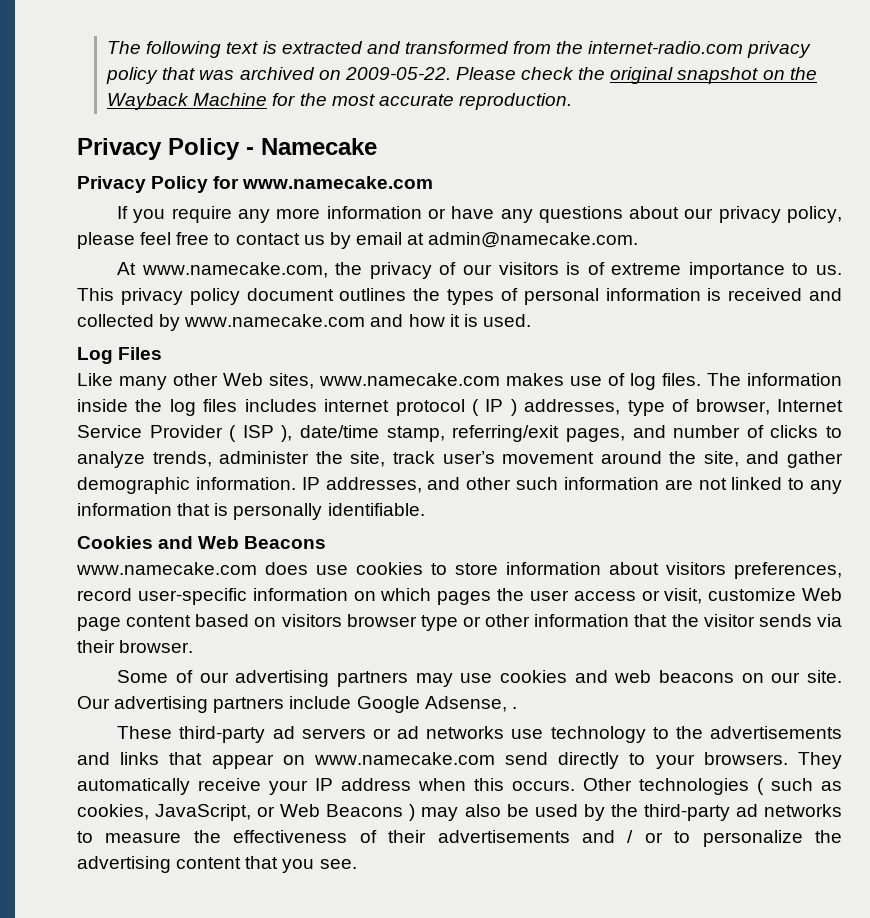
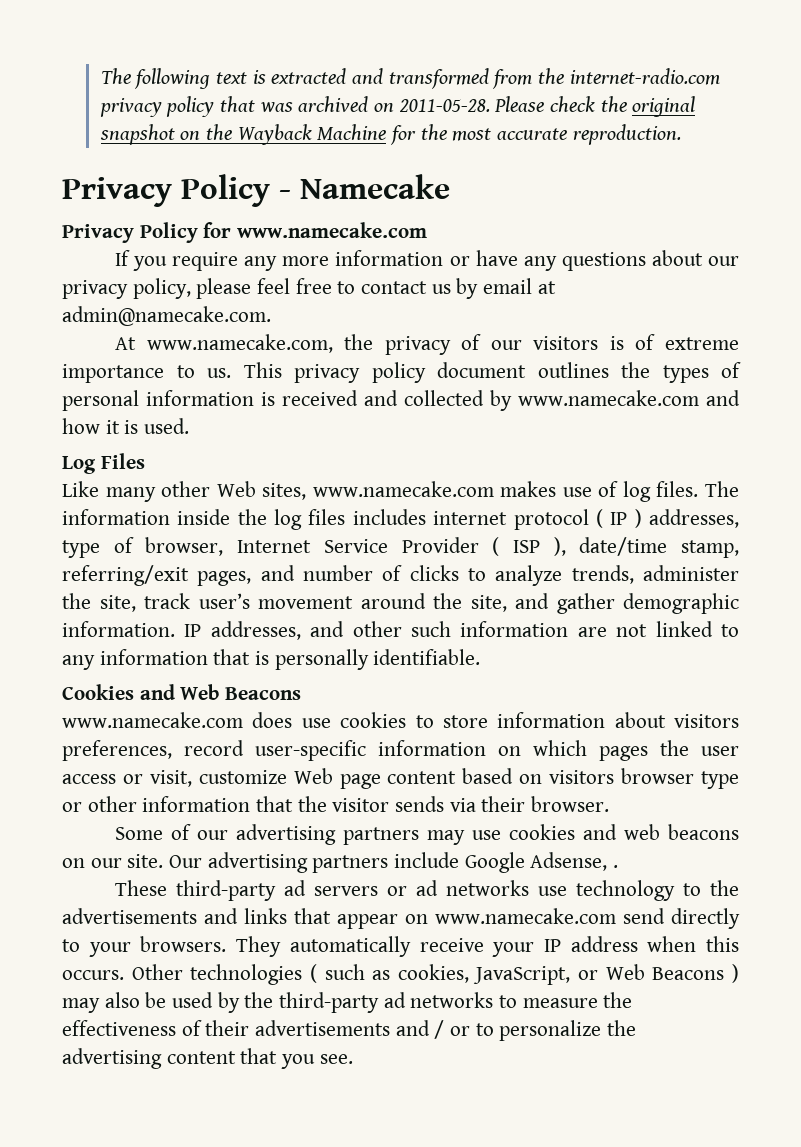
[344,67,451,80] 2009-05-22. -> [398,99,490,112] 2011-05-28.

